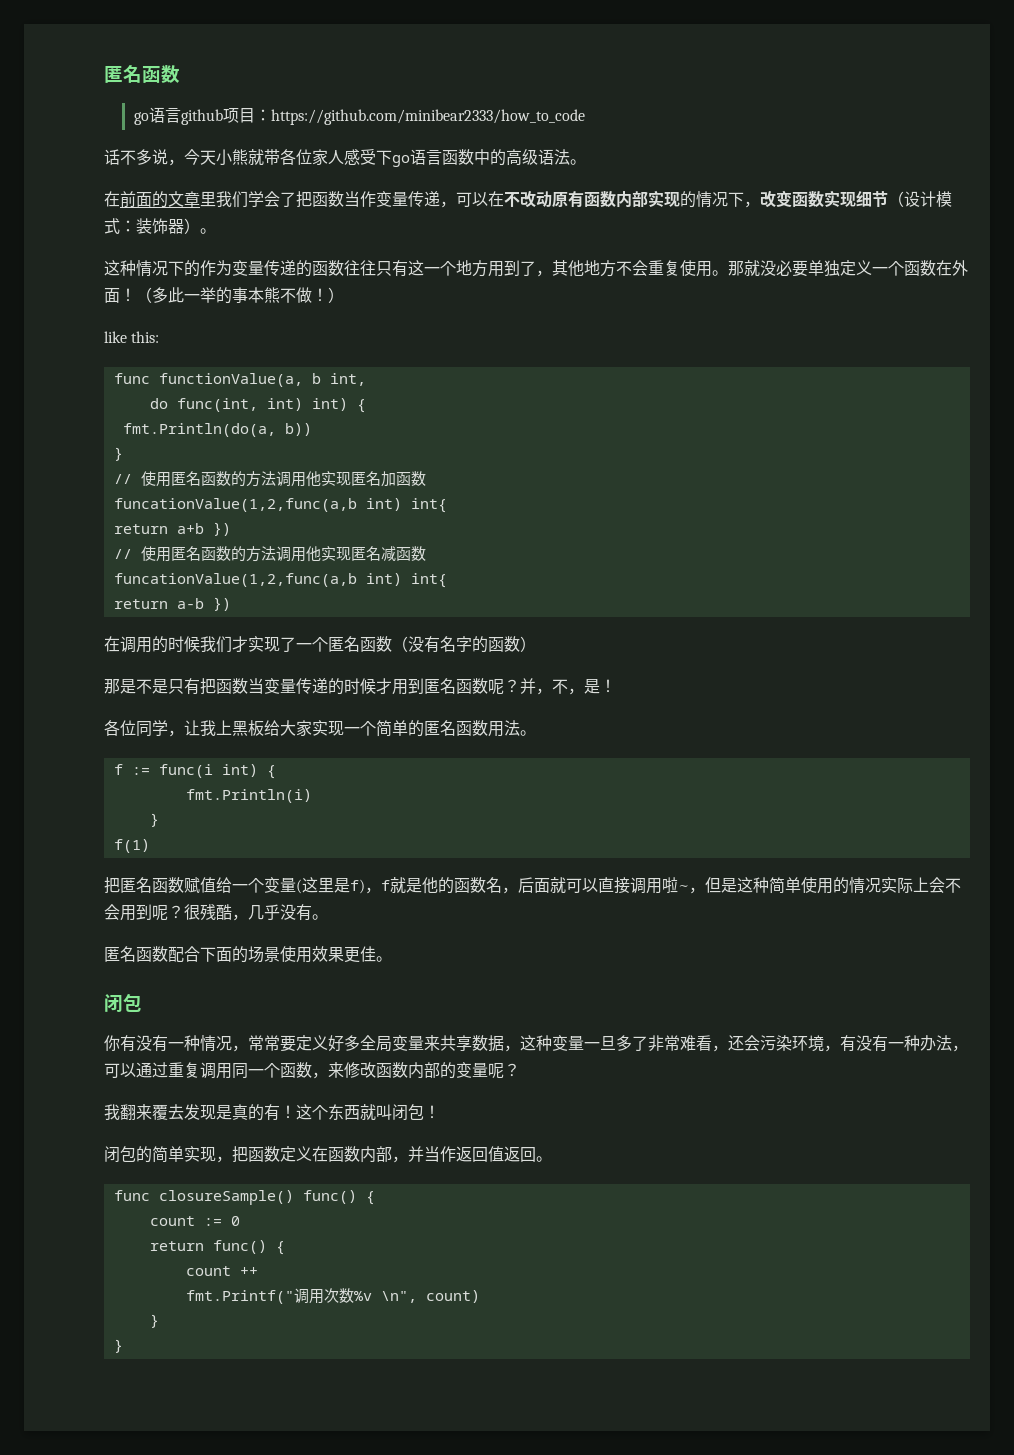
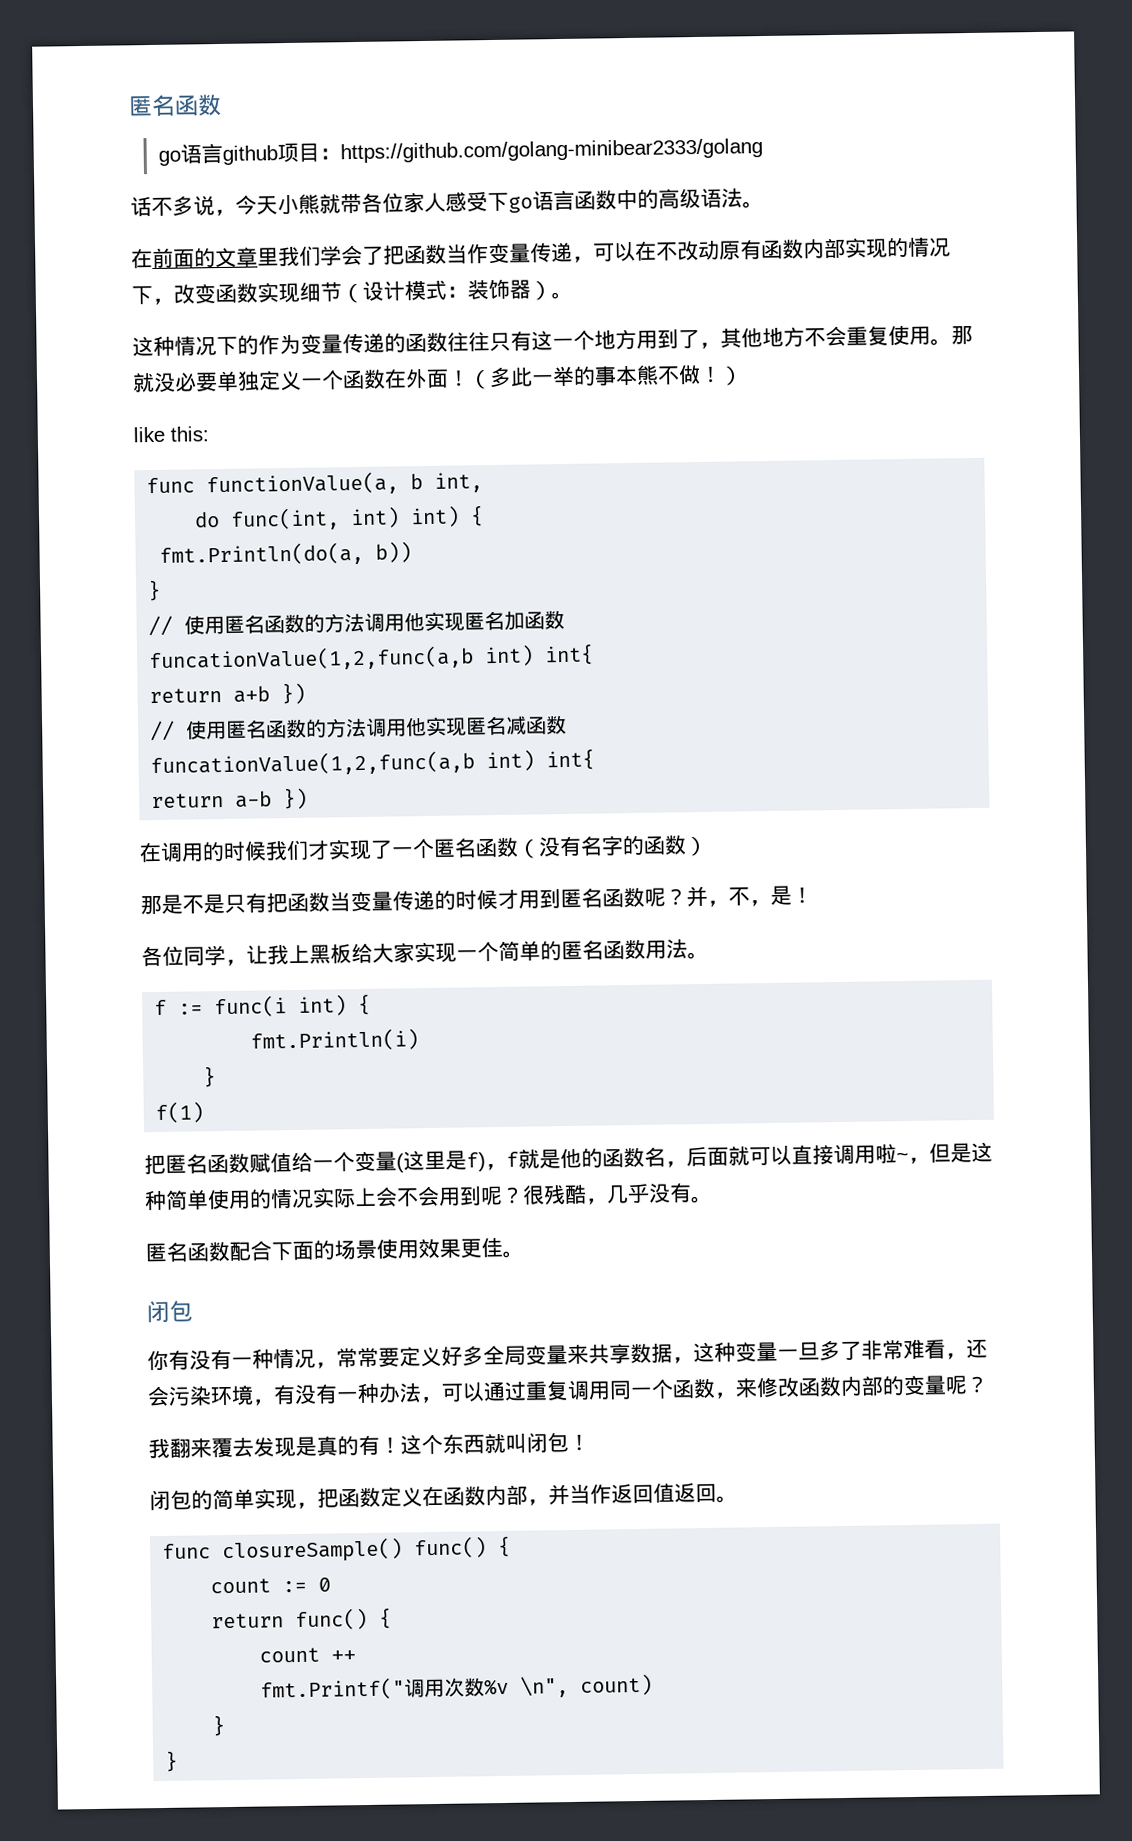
[270,109,585,125] https://github.com/minibear2333/how_to_code -> [339,138,763,164] https://github.com/golang-minibear2333/golang

